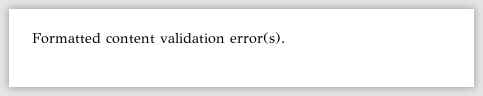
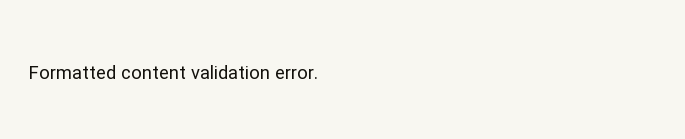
[230,32,285,44] error(s). -> [275,68,318,79] error.

